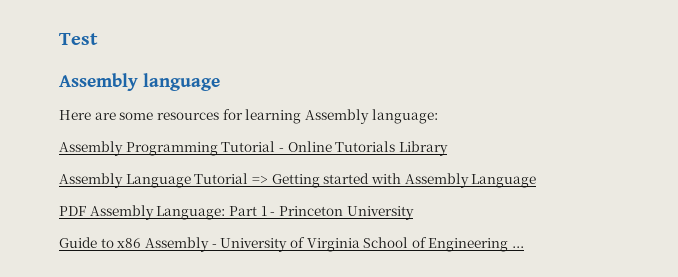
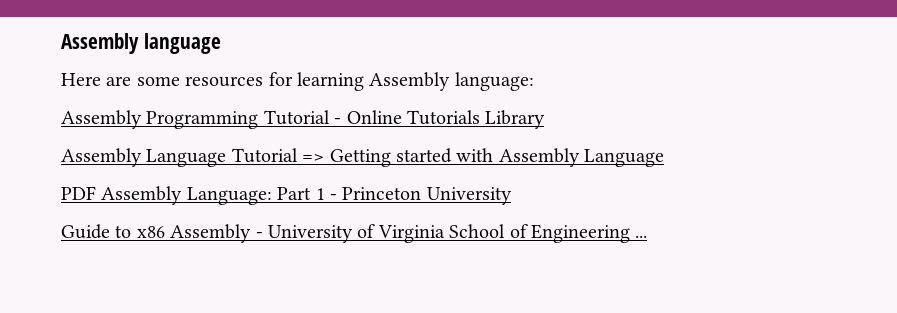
[59,33,98,45] Test // -> (61, 43) none

